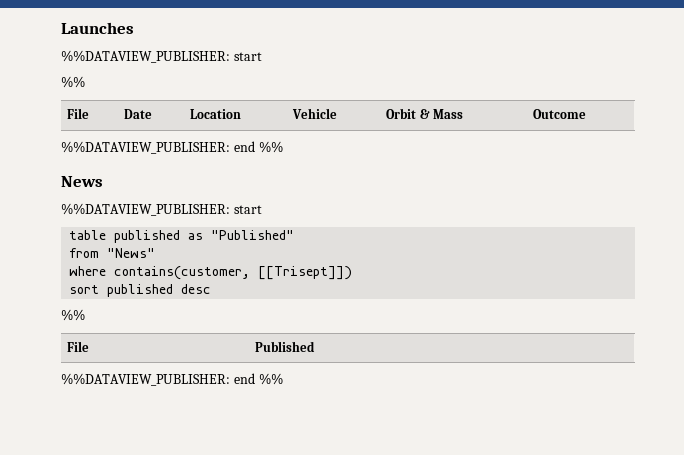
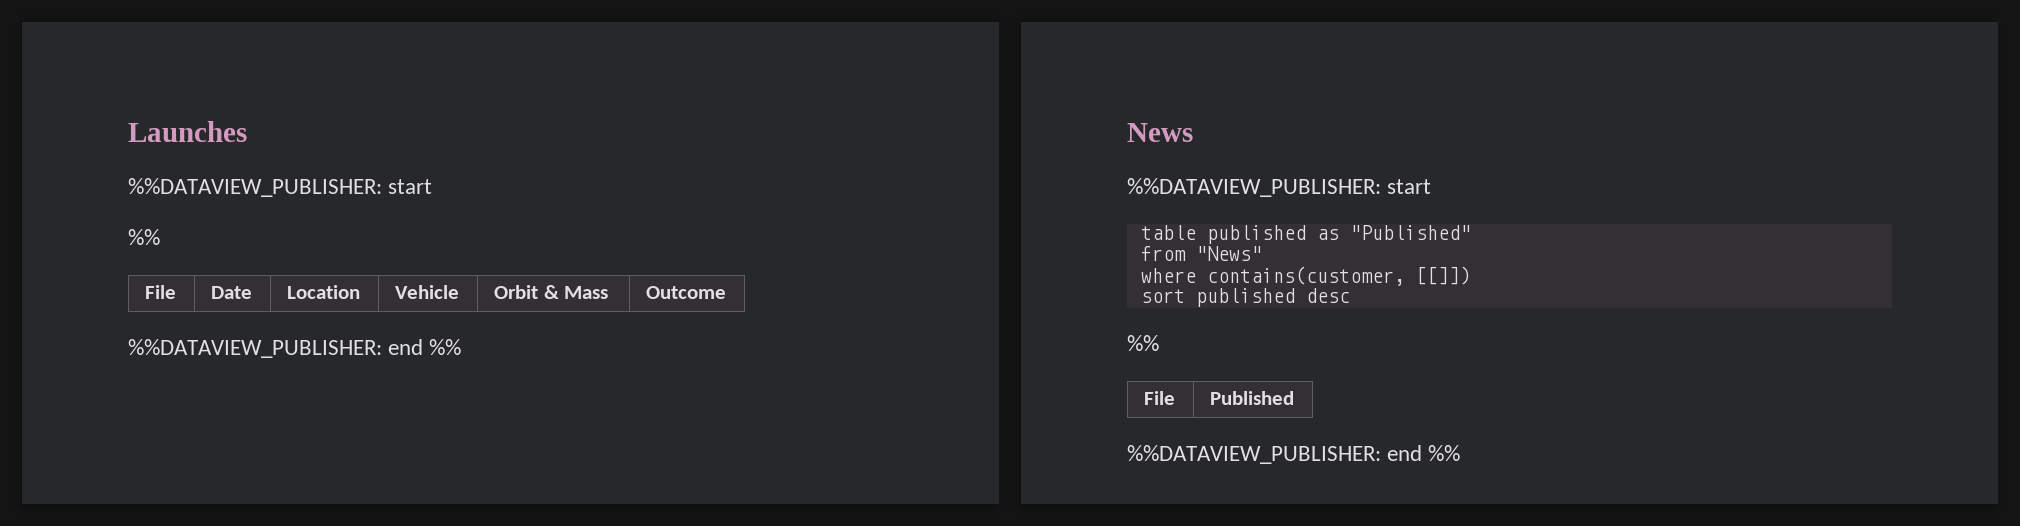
[258,266,353,280] [[Trisept]]) -> [1415,266,1471,285] [[]])

